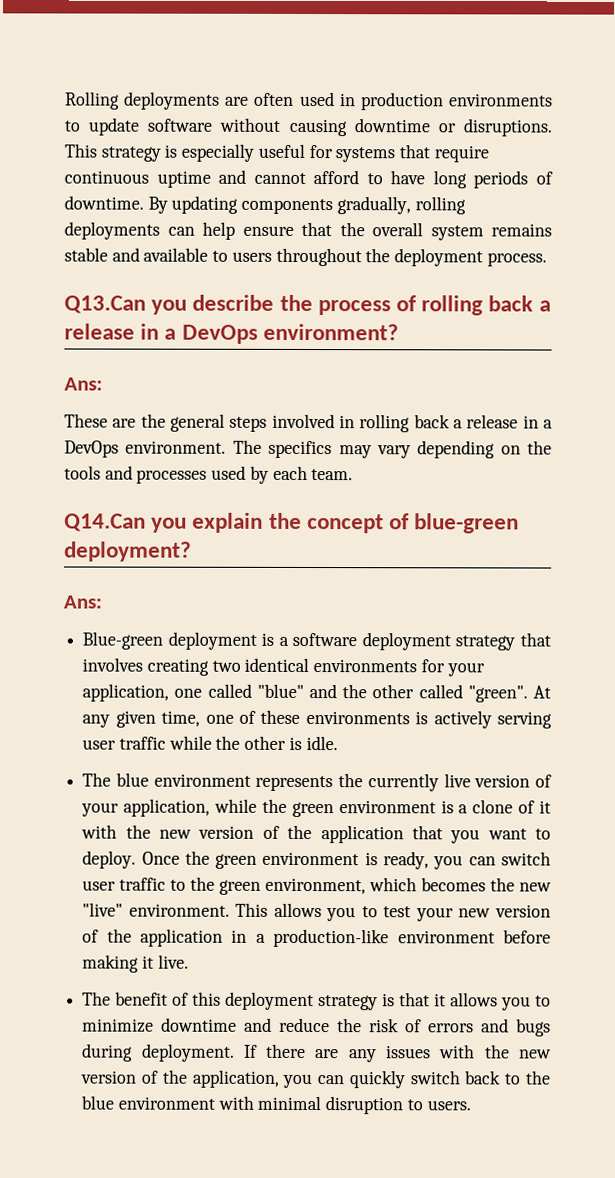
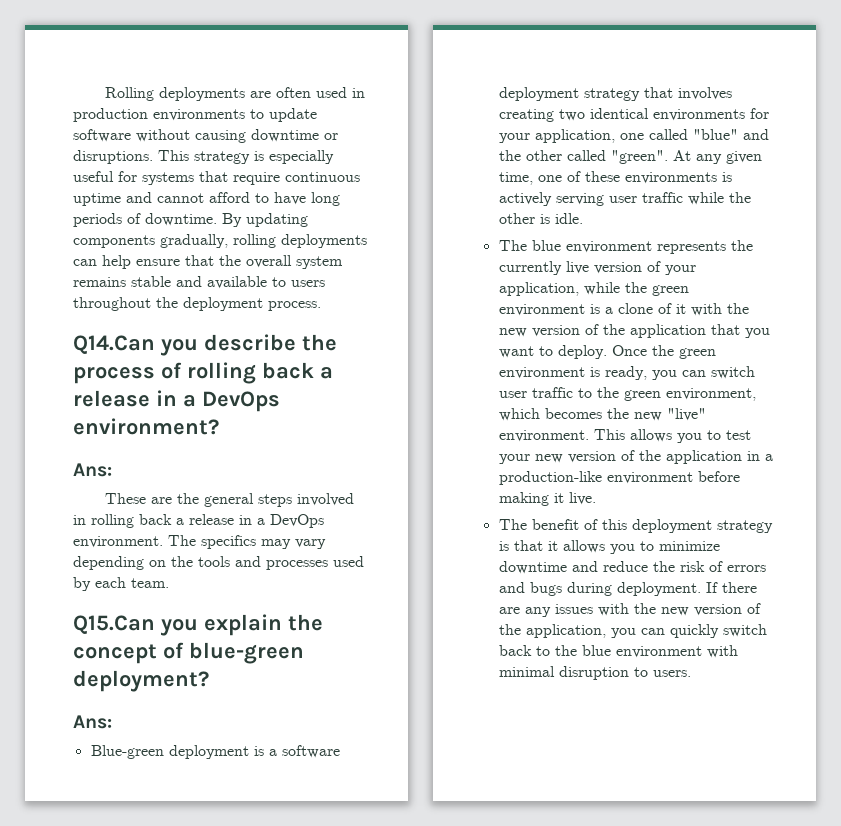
[64,295,146,314] Q13.Can -> [73,335,155,354] Q14.Can
[64,513,146,532] Q14.Can -> [73,615,155,634] Q15.Can

